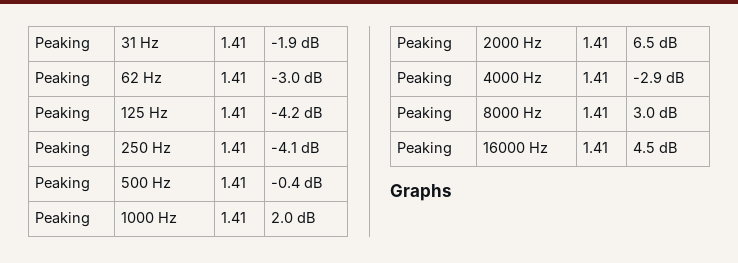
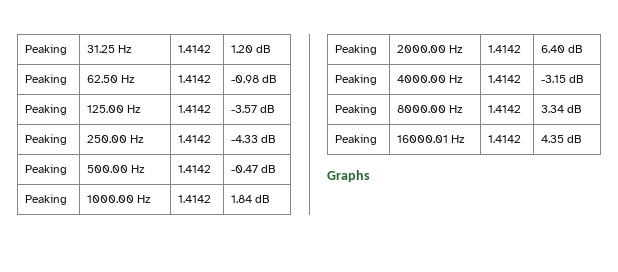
[35,37,91,52] [121,37,160,48] [221,37,247,48] [271,36,320,48] [35,72,91,87] [121,72,163,83] [221,72,247,83] [271,72,323,83] [35,107,91,122] [121,107,169,118] [221,107,247,118] [271,107,323,118] [35,142,91,157] [121,142,172,153] [221,142,247,153] [271,142,320,153] [35,177,91,192] [121,177,172,188] [221,177,247,188] [271,177,323,188] [35,212,91,227] [121,212,178,223] [221,212,247,223] [271,212,316,223] [397,37,453,52] [483,37,543,48] [583,37,609,48] [633,37,678,48] [397,72,453,87] [483,72,543,83] [583,72,609,83] [633,71,685,83] [397,107,453,122] [483,107,543,118] [583,107,609,118] [633,107,678,118] [397,142,453,157] [483,142,549,153] [583,142,609,153] [633,142,656,153] Peaking | 31 Hz | 1.41 | -1.9 dB // Peaking | 62 Hz | 1.41 | -3.0 dB // Peaking | 125 Hz | 1.41 | -4.2 dB // Peaking | 250 Hz | 1.41 | -4.1 dB // Peaking | 500 Hz | 1.41 | -0.4 dB // Peaking | 1000 Hz | 1.41 | 2.0 dB // Peaking | 2000 Hz | 1.41 | 6.5 dB // Peaking | 4000 Hz | 1.41 | -2.9 dB // Peaking | 8000 Hz | 1.41 | 3.0 dB // Peaking | 16000 Hz | 1.41 | 4.5 -> [24,44,67,55] [86,45,132,53] [177,45,211,53] [230,45,270,53] [24,74,67,85] [86,75,135,83] [177,75,211,83] [230,75,276,83] [24,104,67,115] [86,105,141,113] [177,105,211,113] [230,105,274,113] [24,134,67,145] [86,135,144,143] [177,135,211,143] [230,135,275,143] [24,164,67,175] [86,165,145,173] [177,165,211,173] [230,165,275,173] [24,194,67,205] [86,195,151,203] [177,195,211,203] [230,195,269,203] [334,44,377,55] [396,45,463,53] [487,45,521,53] [540,45,582,53] [334,74,377,85] [396,75,463,83] [487,75,521,83] [540,75,583,83] [334,104,377,115] [396,105,463,113] [487,105,521,113] [540,105,581,113] [334,134,377,145] [396,135,465,143] [487,135,521,143] [540,135,564,143] Peaking | 31.25 Hz | 1.4142 | 1.20 dB // Peaking | 62.50 Hz | 1.4142 | -0.98 dB // Peaking | 125.00 Hz | 1.4142 | -3.57 dB // Peaking | 250.00 Hz | 1.4142 | -4.33 dB // Peaking | 500.00 Hz | 1.4142 | -0.47 dB // Peaking | 1000.00 Hz | 1.4142 | 1.84 dB // Peaking | 2000.00 Hz | 1.4142 | 6.40 dB // Peaking | 4000.00 Hz | 1.4142 | -3.15 dB // Peaking | 8000.00 Hz | 1.4142 | 3.34 dB // Peaking | 16000.01 Hz | 1.4142 | 4.35

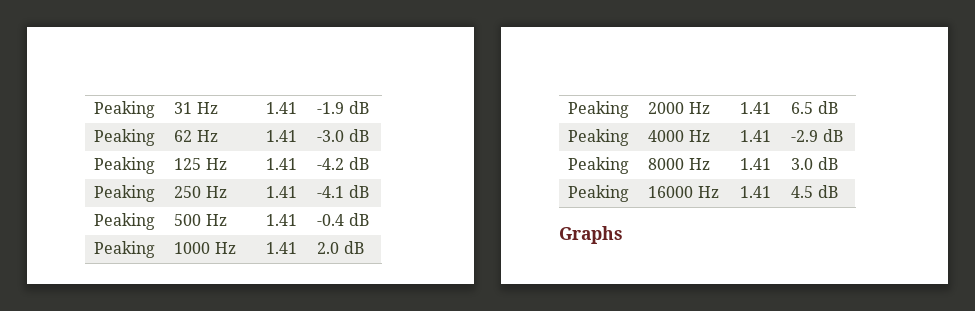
[24,44,67,55] [86,45,132,53] [177,45,211,53] [230,45,270,53] [24,74,67,85] [86,75,135,83] [177,75,211,83] [230,75,276,83] [24,104,67,115] [86,105,141,113] [177,105,211,113] [230,105,274,113] [24,134,67,145] [86,135,144,143] [177,135,211,143] [230,135,275,143] [24,164,67,175] [86,165,145,173] [177,165,211,173] [230,165,275,173] [24,194,67,205] [86,195,151,203] [177,195,211,203] [230,195,269,203] [334,44,377,55] [396,45,463,53] [487,45,521,53] [540,45,582,53] [334,74,377,85] [396,75,463,83] [487,75,521,83] [540,75,583,83] [334,104,377,115] [396,105,463,113] [487,105,521,113] [540,105,581,113] [334,134,377,145] [396,135,465,143] [487,135,521,143] [540,135,564,143] Peaking | 31.25 Hz | 1.4142 | 1.20 dB // Peaking | 62.50 Hz | 1.4142 | -0.98 dB // Peaking | 125.00 Hz | 1.4142 | -3.57 dB // Peaking | 250.00 Hz | 1.4142 | -4.33 dB // Peaking | 500.00 Hz | 1.4142 | -0.47 dB // Peaking | 1000.00 Hz | 1.4142 | 1.84 dB // Peaking | 2000.00 Hz | 1.4142 | 6.40 dB // Peaking | 4000.00 Hz | 1.4142 | -3.15 dB // Peaking | 8000.00 Hz | 1.4142 | 3.34 dB // Peaking | 16000.01 Hz | 1.4142 | 4.35 -> [94,101,156,118] [174,102,218,114] [266,102,298,114] [317,101,369,114] [94,129,156,146] [174,130,218,142] [266,130,298,142] [317,129,369,142] [94,157,156,174] [174,158,227,170] [266,158,298,170] [317,157,369,170] [94,185,156,202] [174,186,227,198] [266,186,298,198] [317,185,369,198] [94,213,156,230] [174,214,227,226] [266,214,298,226] [317,213,369,226] [94,241,156,258] [174,242,236,254] [266,242,298,254] [317,241,364,254] [568,101,630,118] [648,102,710,114] [740,102,772,114] [791,101,838,114] [568,129,630,146] [648,130,710,142] [740,130,772,142] [791,129,843,142] [568,157,630,174] [648,158,710,170] [740,158,772,170] [791,157,838,170] [568,185,630,202] [648,186,719,198] [740,186,772,198] [791,186,814,198] Peaking | 31 Hz | 1.41 | -1.9 dB // Peaking | 62 Hz | 1.41 | -3.0 dB // Peaking | 125 Hz | 1.41 | -4.2 dB // Peaking | 250 Hz | 1.41 | -4.1 dB // Peaking | 500 Hz | 1.41 | -0.4 dB // Peaking | 1000 Hz | 1.41 | 2.0 dB // Peaking | 2000 Hz | 1.41 | 6.5 dB // Peaking | 4000 Hz | 1.41 | -2.9 dB // Peaking | 8000 Hz | 1.41 | 3.0 dB // Peaking | 16000 Hz | 1.41 | 4.5

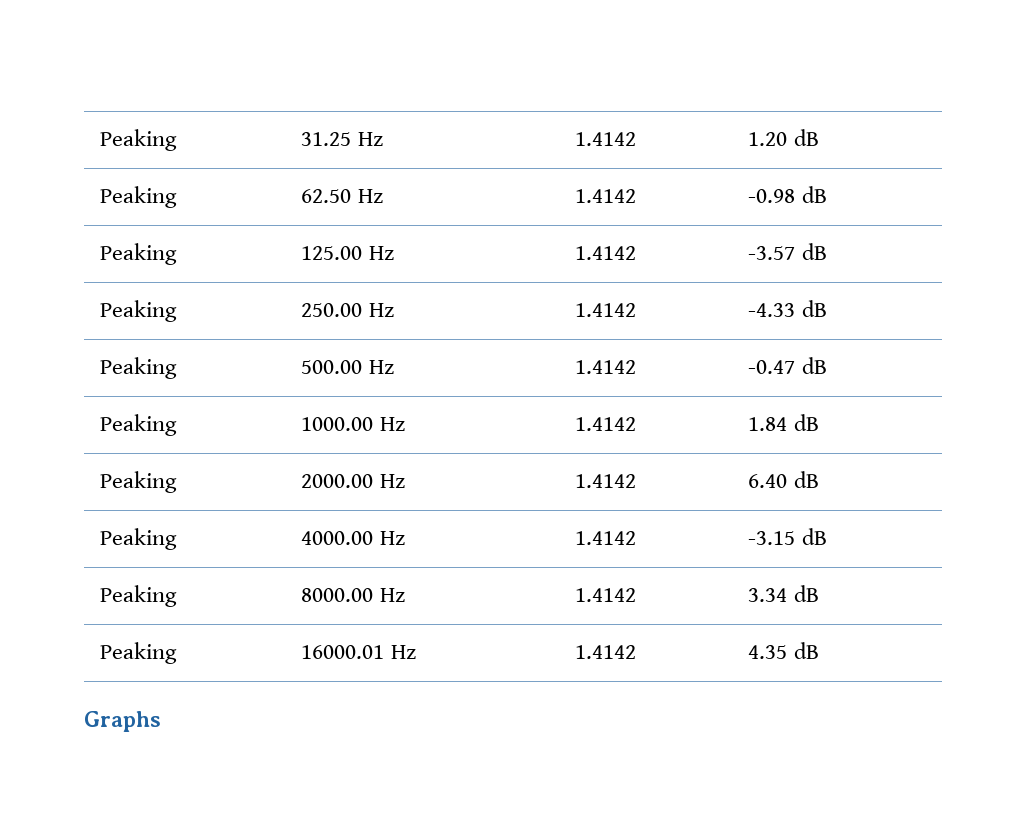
[94,101,156,118] [174,102,218,114] [266,102,298,114] [317,101,369,114] [94,129,156,146] [174,130,218,142] [266,130,298,142] [317,129,369,142] [94,157,156,174] [174,158,227,170] [266,158,298,170] [317,157,369,170] [94,185,156,202] [174,186,227,198] [266,186,298,198] [317,185,369,198] [94,213,156,230] [174,214,227,226] [266,214,298,226] [317,213,369,226] [94,241,156,258] [174,242,236,254] [266,242,298,254] [317,241,364,254] [568,101,630,118] [648,102,710,114] [740,102,772,114] [791,101,838,114] [568,129,630,146] [648,130,710,142] [740,130,772,142] [791,129,843,142] [568,157,630,174] [648,158,710,170] [740,158,772,170] [791,157,838,170] [568,185,630,202] [648,186,719,198] [740,186,772,198] [791,186,814,198] Peaking | 31 Hz | 1.41 | -1.9 dB // Peaking | 62 Hz | 1.41 | -3.0 dB // Peaking | 125 Hz | 1.41 | -4.2 dB // Peaking | 250 Hz | 1.41 | -4.1 dB // Peaking | 500 Hz | 1.41 | -0.4 dB // Peaking | 1000 Hz | 1.41 | 2.0 dB // Peaking | 2000 Hz | 1.41 | 6.5 dB // Peaking | 4000 Hz | 1.41 | -2.9 dB // Peaking | 8000 Hz | 1.41 | 3.0 dB // Peaking | 16000 Hz | 1.41 | 4.5 -> [100,129,178,151] [301,132,383,146] [575,132,637,146] [748,129,819,146] [100,186,178,208] [301,189,383,203] [575,189,637,203] [748,186,827,203] [100,243,178,265] [301,246,394,260] [575,246,637,260] [748,243,827,260] [100,300,178,322] [301,303,394,317] [575,303,637,317] [748,300,827,317] [100,357,178,379] [301,360,394,374] [575,360,637,374] [748,357,827,374] [100,414,178,436] [301,417,405,431] [575,417,637,431] [748,414,819,431] [100,471,178,493] [301,474,405,488] [575,474,637,488] [748,471,819,488] [100,528,178,550] [301,531,405,545] [575,531,637,545] [748,528,827,545] [100,585,178,607] [301,588,405,602] [575,588,637,602] [748,585,819,602] [100,642,178,664] [301,645,416,659] [575,645,637,659] [748,645,788,659] Peaking | 31.25 Hz | 1.4142 | 1.20 dB // Peaking | 62.50 Hz | 1.4142 | -0.98 dB // Peaking | 125.00 Hz | 1.4142 | -3.57 dB // Peaking | 250.00 Hz | 1.4142 | -4.33 dB // Peaking | 500.00 Hz | 1.4142 | -0.47 dB // Peaking | 1000.00 Hz | 1.4142 | 1.84 dB // Peaking | 2000.00 Hz | 1.4142 | 6.40 dB // Peaking | 4000.00 Hz | 1.4142 | -3.15 dB // Peaking | 8000.00 Hz | 1.4142 | 3.34 dB // Peaking | 16000.01 Hz | 1.4142 | 4.35

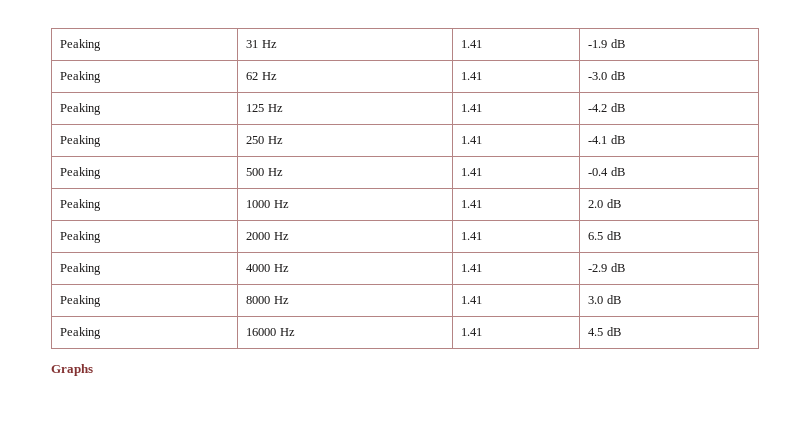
[100,129,178,151] [301,132,383,146] [575,132,637,146] [748,129,819,146] [100,186,178,208] [301,189,383,203] [575,189,637,203] [748,186,827,203] [100,243,178,265] [301,246,394,260] [575,246,637,260] [748,243,827,260] [100,300,178,322] [301,303,394,317] [575,303,637,317] [748,300,827,317] [100,357,178,379] [301,360,394,374] [575,360,637,374] [748,357,827,374] [100,414,178,436] [301,417,405,431] [575,417,637,431] [748,414,819,431] [100,471,178,493] [301,474,405,488] [575,474,637,488] [748,471,819,488] [100,528,178,550] [301,531,405,545] [575,531,637,545] [748,528,827,545] [100,585,178,607] [301,588,405,602] [575,588,637,602] [748,585,819,602] [100,642,178,664] [301,645,416,659] [575,645,637,659] [748,645,788,659] Peaking | 31.25 Hz | 1.4142 | 1.20 dB // Peaking | 62.50 Hz | 1.4142 | -0.98 dB // Peaking | 125.00 Hz | 1.4142 | -3.57 dB // Peaking | 250.00 Hz | 1.4142 | -4.33 dB // Peaking | 500.00 Hz | 1.4142 | -0.47 dB // Peaking | 1000.00 Hz | 1.4142 | 1.84 dB // Peaking | 2000.00 Hz | 1.4142 | 6.40 dB // Peaking | 4000.00 Hz | 1.4142 | -3.15 dB // Peaking | 8000.00 Hz | 1.4142 | 3.34 dB // Peaking | 16000.01 Hz | 1.4142 | 4.35 -> [60,39,102,51] [246,40,277,48] [461,40,483,48] [588,39,625,48] [60,71,102,83] [246,72,277,80] [461,72,483,80] [588,71,625,80] [60,103,102,115] [246,104,283,112] [461,104,483,112] [588,103,625,112] [60,135,102,147] [246,136,283,144] [461,136,483,144] [588,135,625,144] [60,167,102,179] [246,168,283,176] [461,168,483,176] [588,167,625,176] [60,199,102,211] [246,200,289,208] [461,200,483,208] [588,199,621,208] [60,231,102,243] [246,232,289,240] [461,232,483,240] [588,231,621,240] [60,263,102,275] [246,264,289,272] [461,264,483,272] [588,263,625,272] [60,295,102,307] [246,296,289,304] [461,296,483,304] [588,295,621,304] [60,327,102,339] [246,328,295,336] [461,328,483,336] [588,328,604,336] Peaking | 31 Hz | 1.41 | -1.9 dB // Peaking | 62 Hz | 1.41 | -3.0 dB // Peaking | 125 Hz | 1.41 | -4.2 dB // Peaking | 250 Hz | 1.41 | -4.1 dB // Peaking | 500 Hz | 1.41 | -0.4 dB // Peaking | 1000 Hz | 1.41 | 2.0 dB // Peaking | 2000 Hz | 1.41 | 6.5 dB // Peaking | 4000 Hz | 1.41 | -2.9 dB // Peaking | 8000 Hz | 1.41 | 3.0 dB // Peaking | 16000 Hz | 1.41 | 4.5

